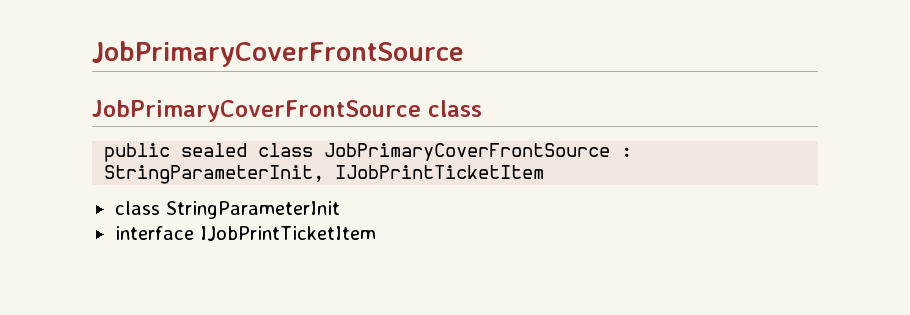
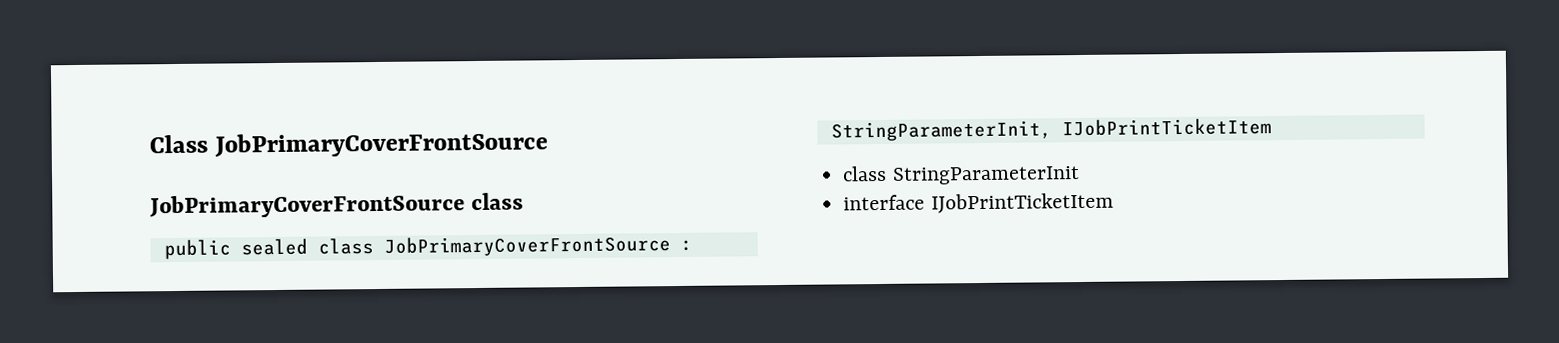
(92, 54) none -> [149,134,208,154] Class

